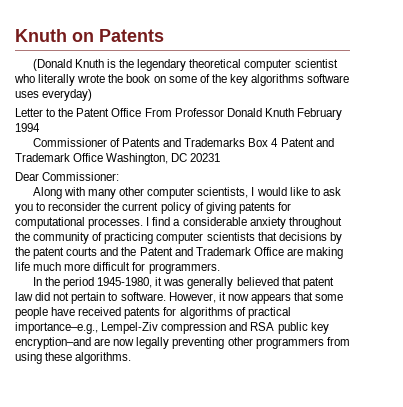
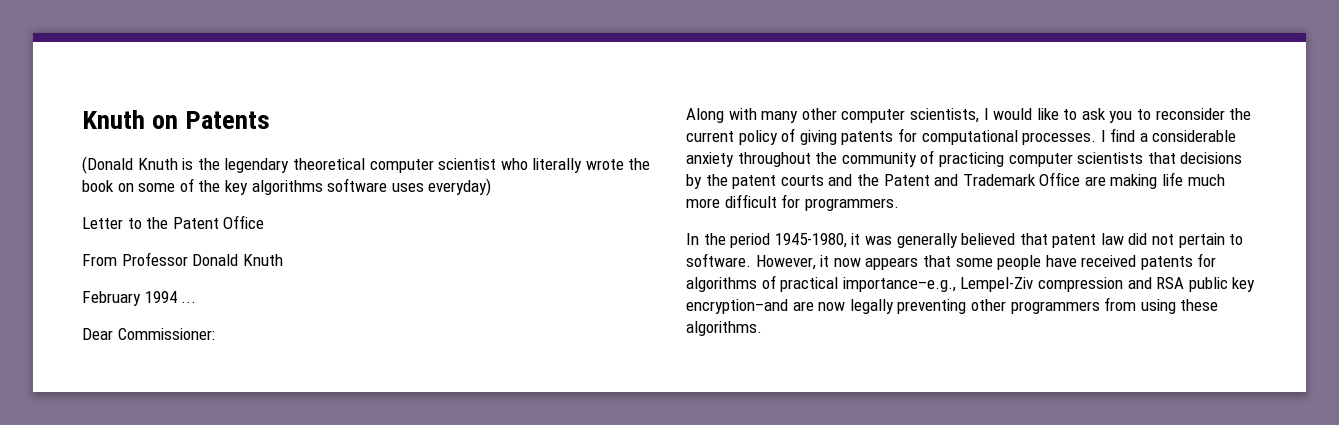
(142, 112) none -> (265, 222) //
(294, 112) none -> (283, 260) //
[32,138,334,147] [15,153,221,165] // Commissioner of Patents and Trademarks Box 4 Patent and Trademark Office Washington, DC 20231 -> [181,301,197,303] ...

